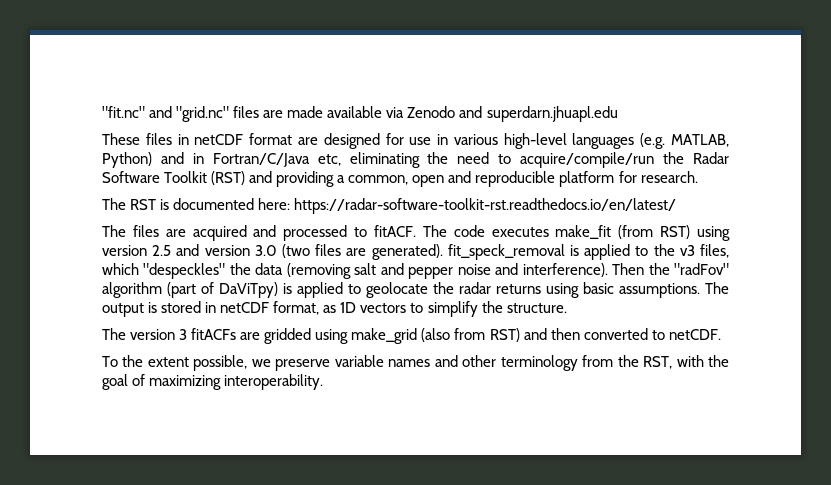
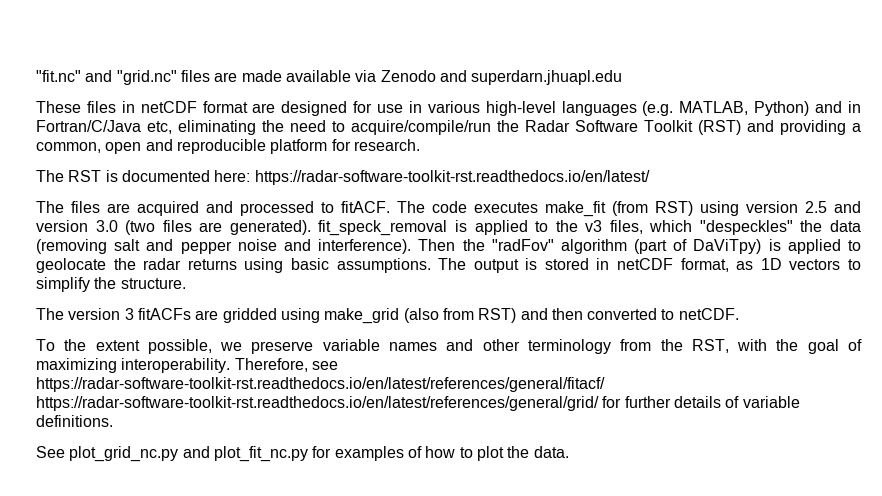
(324, 382) none -> [234,358,338,372] [36,377,605,392] [36,396,800,411] [36,415,113,427] [36,446,569,462] Therefore, see https://radar-software-toolkit-rst.readthedocs.io/en/latest/references/general/fitacf/ https://radar-software-toolkit-rst.readthedocs.io/en/latest/references/general/grid/ for further details of variable definitions. // See plot_grid_nc.py and plot_fit_nc.py for examples of how to plot the data.

